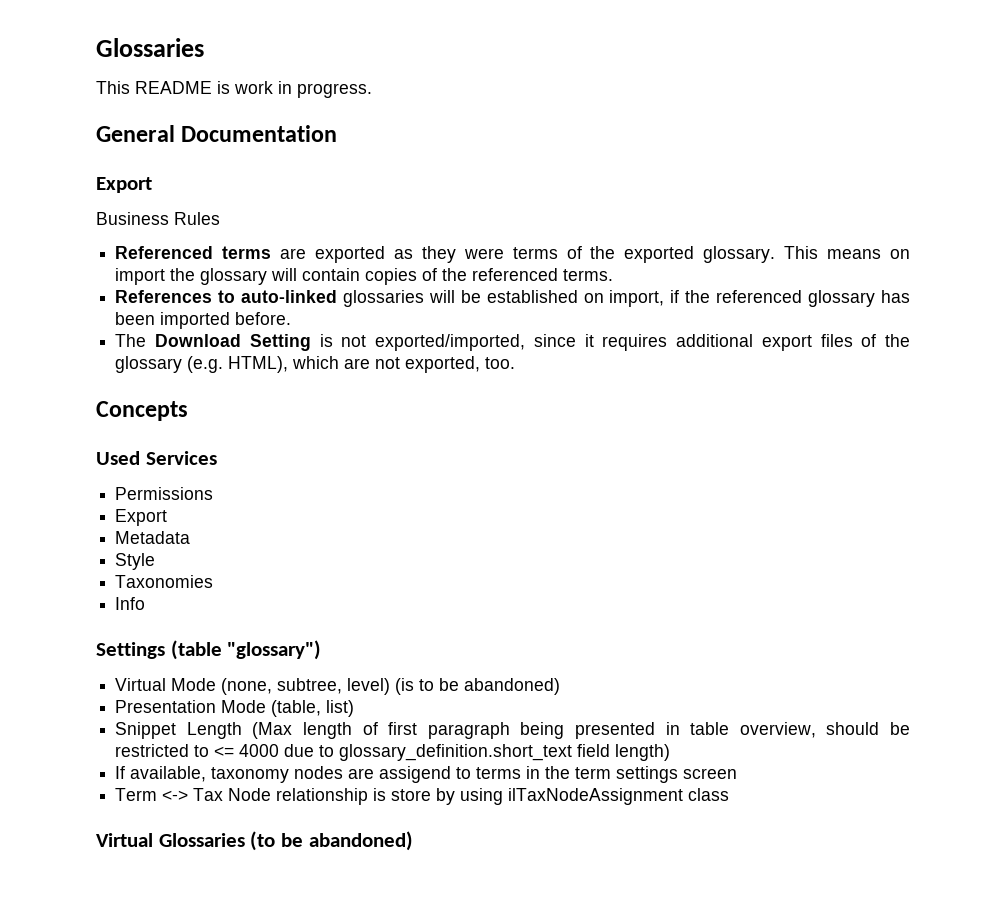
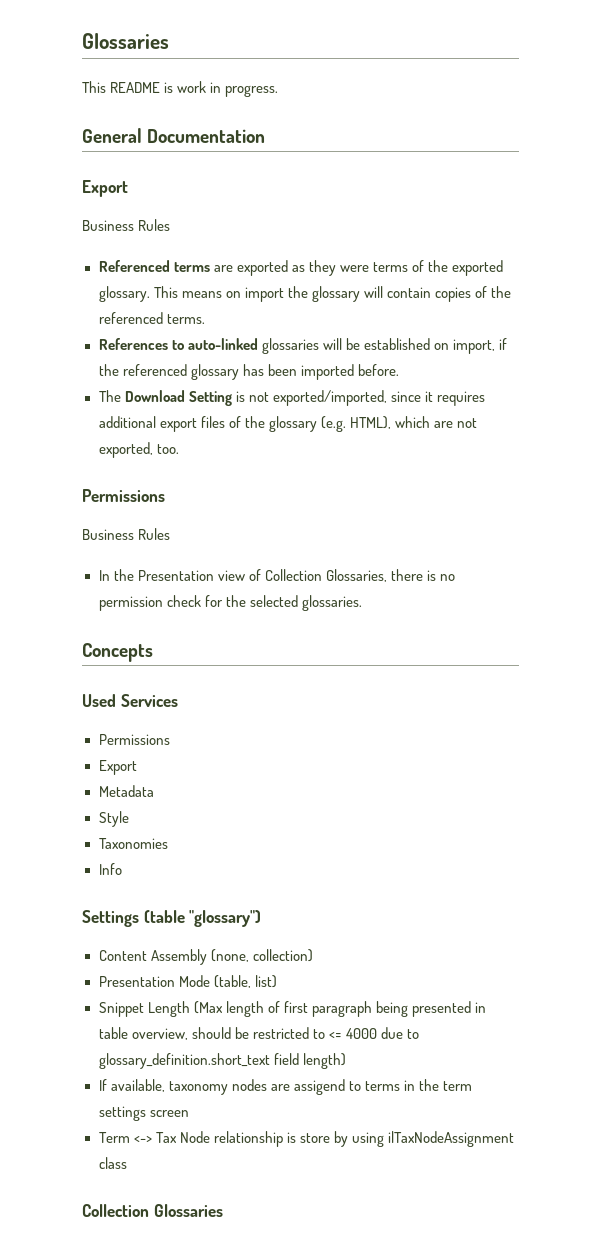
(516, 363) none -> [82,489,165,502] [82,528,171,540] [98,569,455,582] [98,595,362,611] // Permissions // Business Rules // In the Presentation view of Collection Glossaries, there is no permission check for the selected glossaries.
[115,678,561,695] Virtual Mode (none, subtree, level) (is to be abandoned) -> [98,949,313,965] Content Assembly (none, collection)
[96,831,413,851] Virtual Glossaries (to be abandoned) -> [82,1204,223,1217] Collection Glossaries

